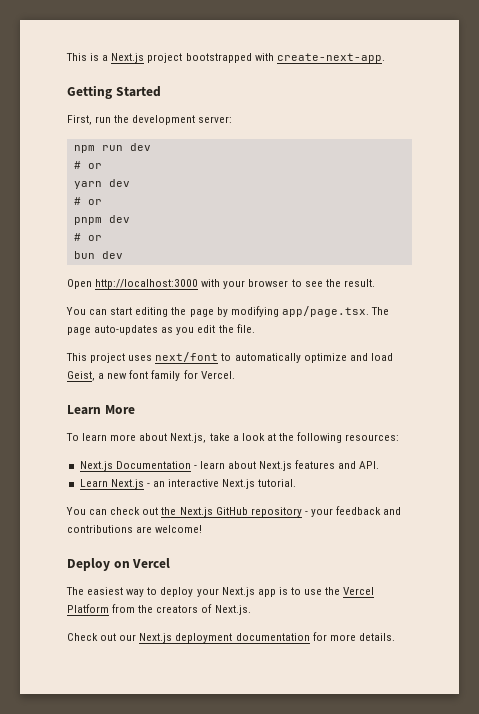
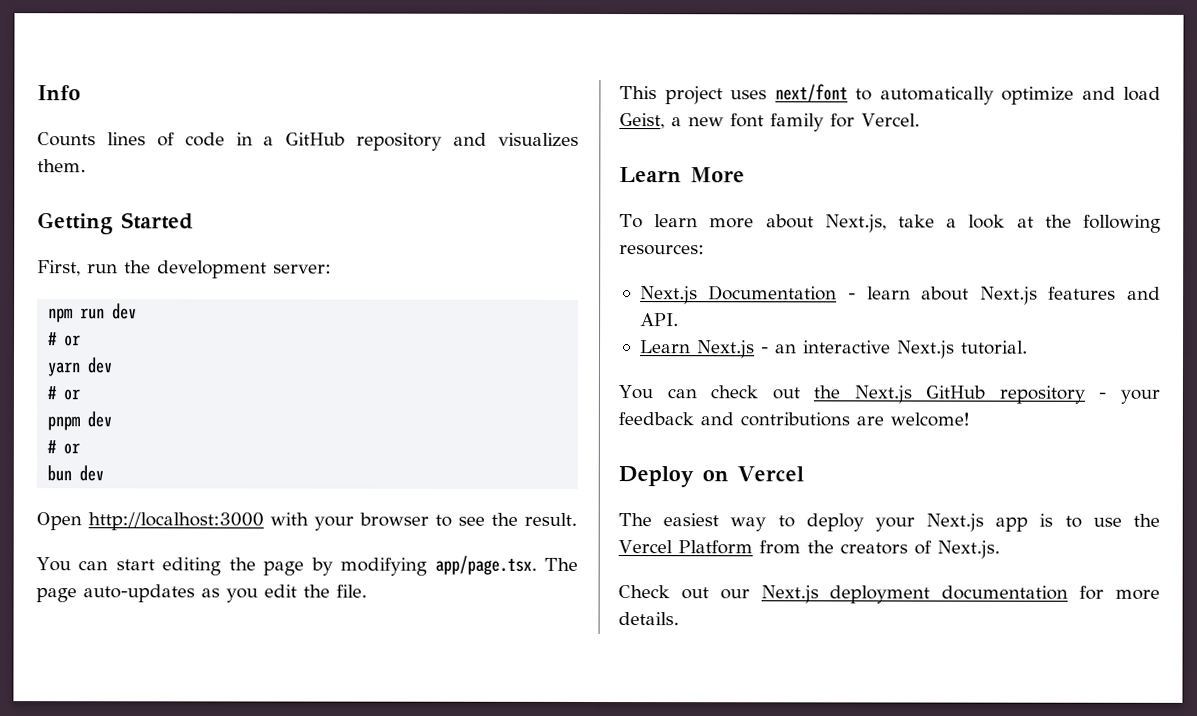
[66,53,385,63] This is a Next.js project bootstrapped with create-next-app. -> [37,85,81,101] [37,132,579,151] [37,159,86,173] Info // Counts lines of code in a GitHub repository and visualizes them.

